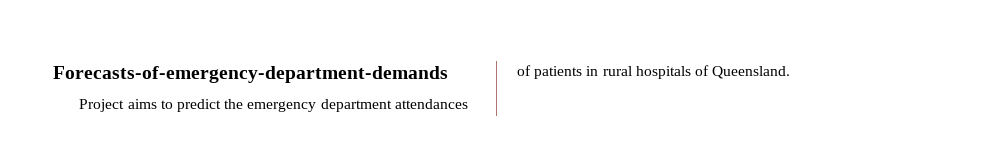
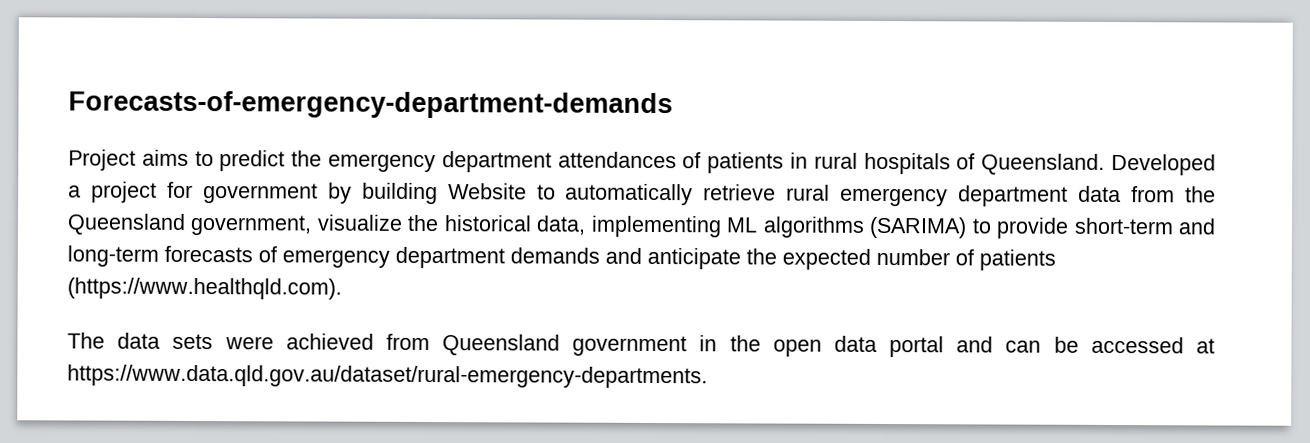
(791, 72) none -> [1110,153,1216,176] [68,181,1216,207] [67,213,1216,239] [67,245,1056,271] [67,277,342,300] [67,332,1215,358] [67,364,708,389] Developed a project for government by building Website to automatically retrieve rural emergency department data from the Queensland government, visualize the historical data, implementing ML algorithms (SARIMA) to provide short-term and long-term forecasts of emergency department demands and anticipate the expected number of patients (https://www.healthqld.com). // The data sets were achieved from Queensland government in the open data portal and can be accessed at https://www.data.qld.gov.au/dataset/rural-emergency-departments.

